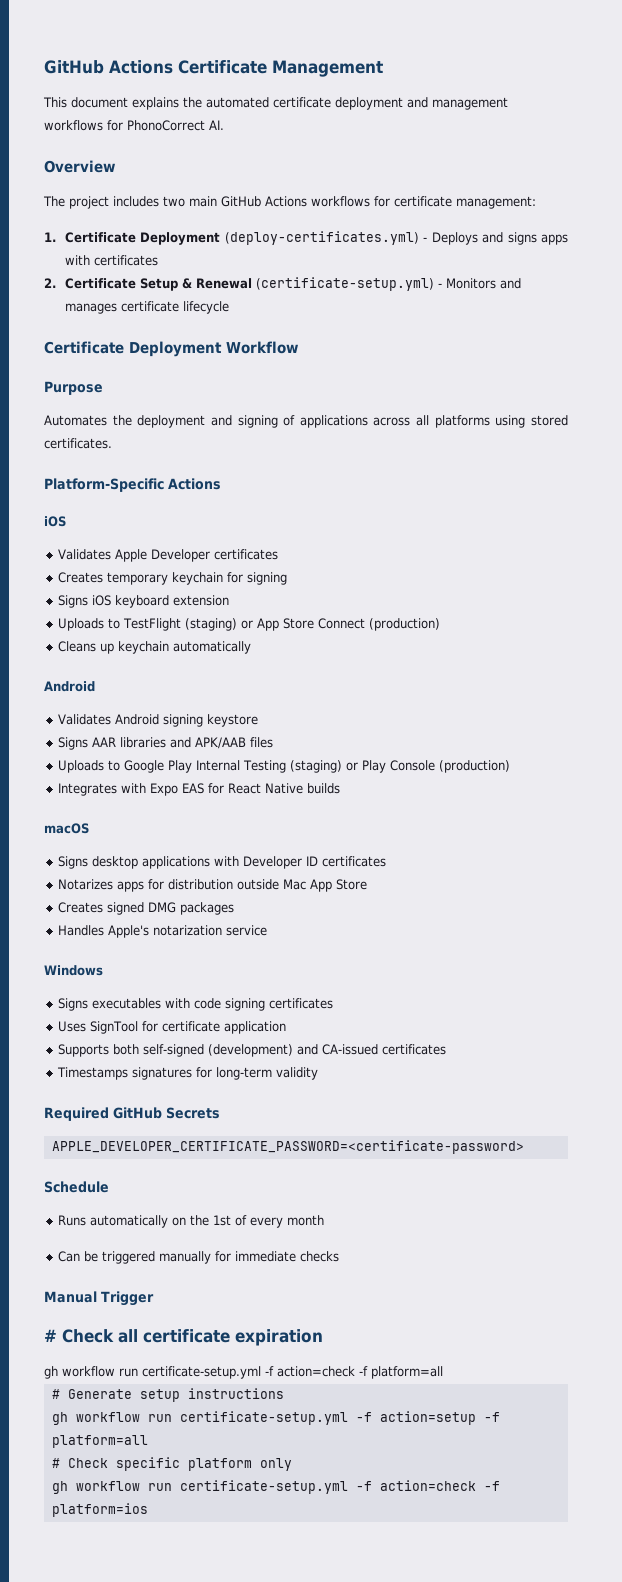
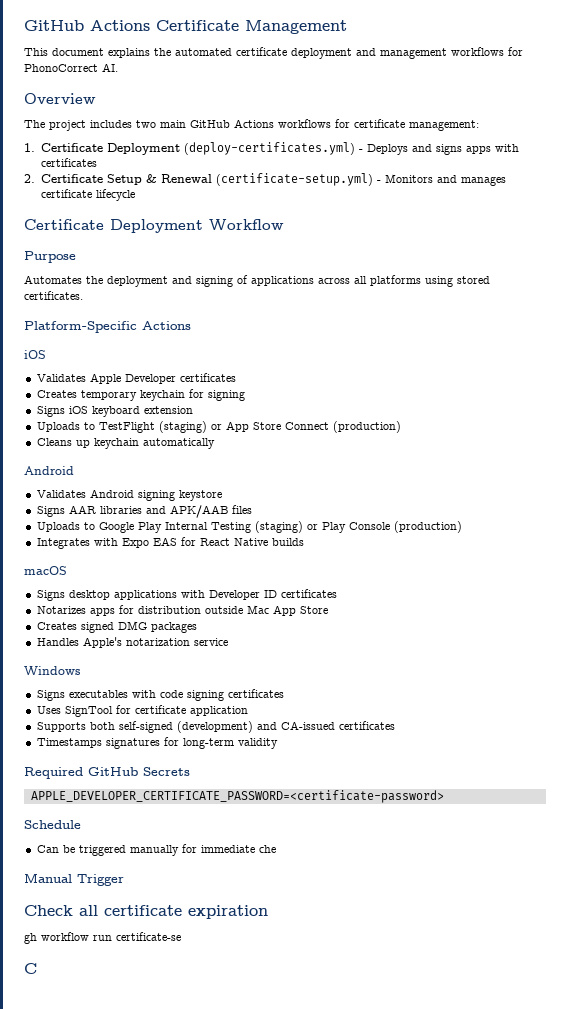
[58,1215,325,1228] // Runs automatically on the 1st of every month -> (81, 824) none
[300,1251,340,1262] checks -> [258,845,276,853] che
[44,1329,57,1342] # -> (124, 880) none
[142,1366,443,1379] [51,1388,284,1402] [51,1411,500,1425] [51,1435,148,1448] [51,1457,292,1471] [51,1480,500,1494] [51,1503,148,1517] certificate-setup.yml -f action=check -f platform=all // # Generate setup instructions // gh workflow run certificate-setup.yml -f action=setup -f platform=all // # Check specific platform only // gh workflow run certificate-setup.yml -f action=check -f platform=ios -> [116,932,181,941] [24,963,37,974] certificate-se // C

